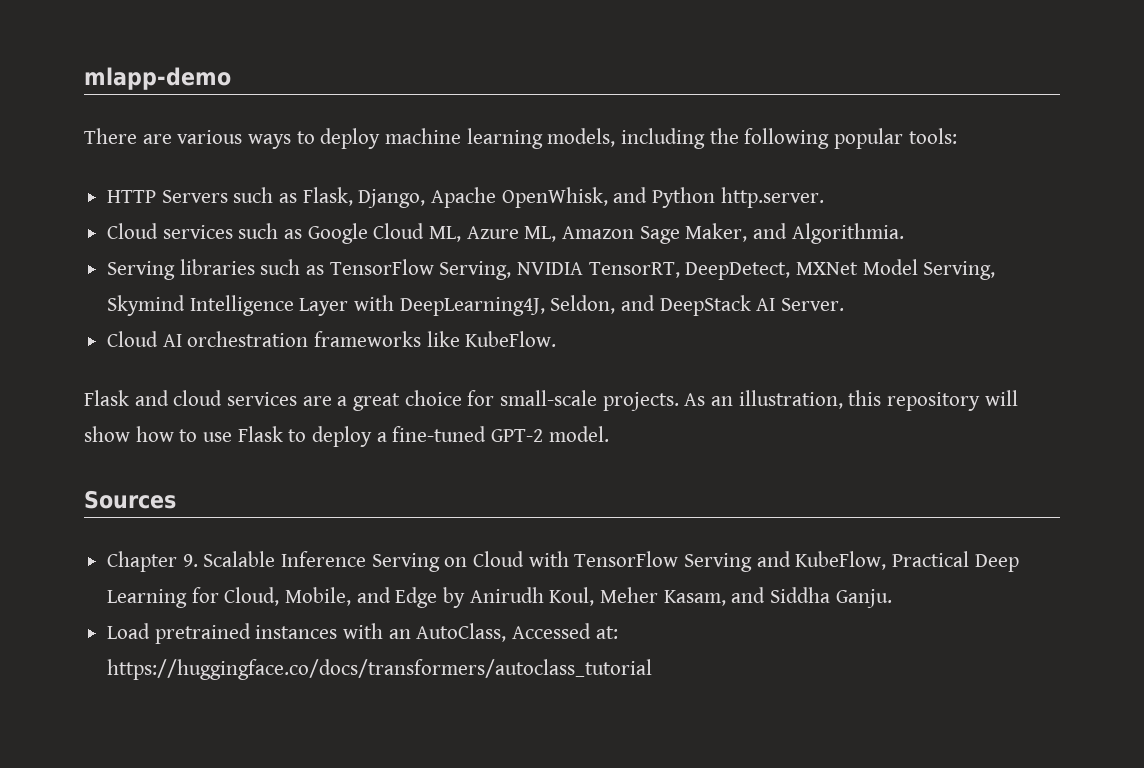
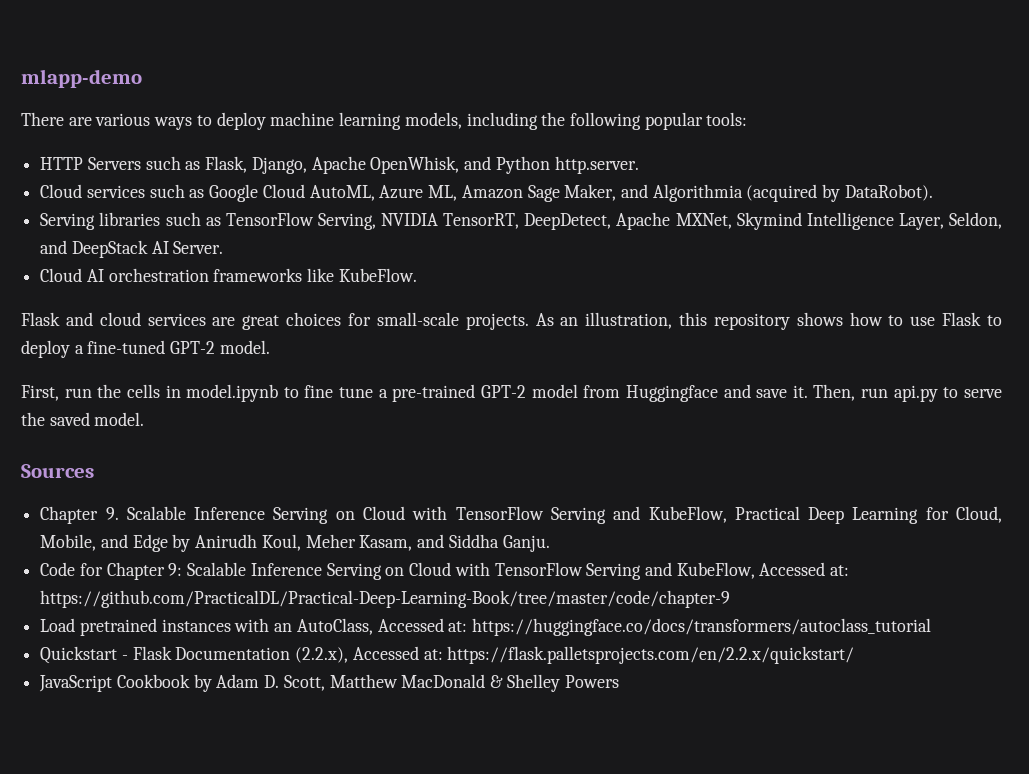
[429,226,462,242] ML, -> [309,185,375,201] AutoML,
[791,223,904,244] Algorithmia. -> [652,184,933,202] Algorithmia (acquired by DataRobot).
[796,259,996,280] [107,295,545,316] MXNet Model Serving, Skymind Intelligence Layer with DeepLearning4J, -> [616,212,944,230] Apache MXNet, Skymind Intelligence Layer,
[337,390,462,411] a great choice -> [242,312,342,330] great choices
[984,390,1018,406] [84,426,130,442] will show -> [796,312,843,326] shows
(609, 434) none -> [21,384,1002,402] [21,412,145,426] // First, run the cells in model.ipynb to fine tune a pre-trained GPT-2 model from Huggingface and save it. Then, run api.py to serve the saved model.
(892, 598) none -> [40,562,850,580] [40,590,731,608] // Code for Chapter 9: Scalable Inference Serving on Cloud with TensorFlow Serving and KubeFlow, Accessed at: https://github.com/PracticalDL/Practical-Deep-Learning-Book/tree/master/code/chapter-9
(653, 669) none -> [40,646,855,664] [39,674,619,692] // Quickstart - Flask Documentation (2.2.x), Accessed at: https://flask.palletsprojects.com/en/2.2.x/quickstart/ // JavaScript Cookbook by Adam D. Scott, Matthew MacDonald & Shelley Powers

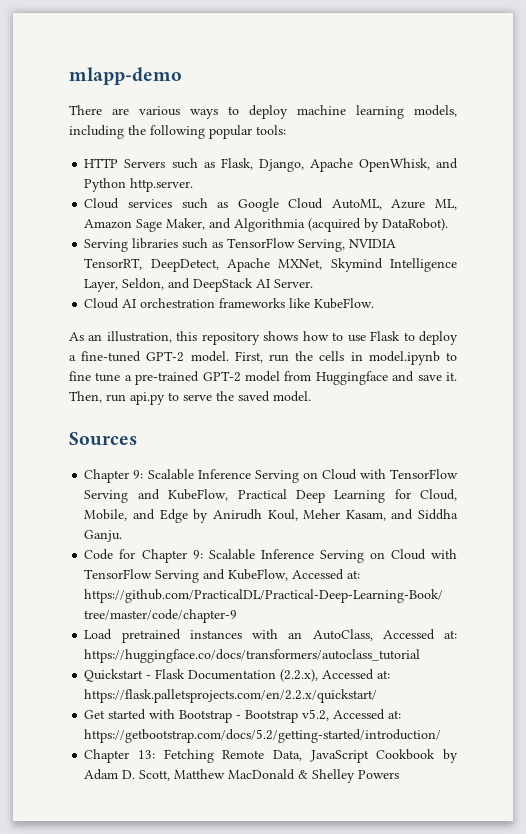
[21,312,529,330] Flask and cloud services are great choices for small-scale projects. -> (375, 303) none
(270, 347) // -> (229, 356) none
[105,507,119,520] 9. -> [133,470,144,479] 9:
(855, 655) none -> [84,709,402,723] [84,729,442,743] [84,749,303,763] Get started with Bootstrap - Bootstrap v5.2, Accessed at: https://getbootstrap.com/docs/5.2/getting-started/introduction/ // Chapter 13: Fetching Remote Data,

